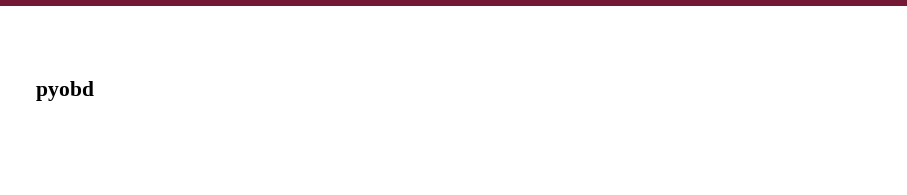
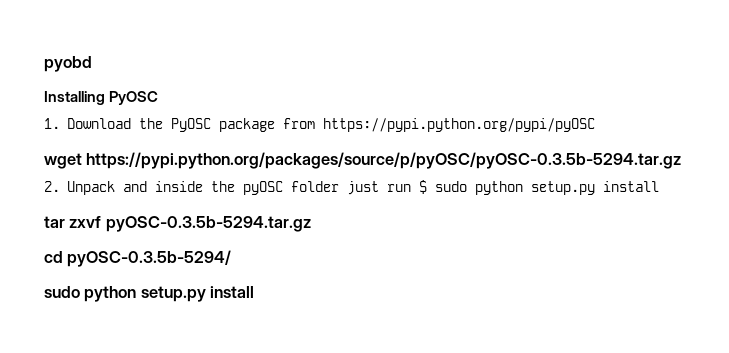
(94, 91) none -> [44,91,159,105] [44,118,595,132] [44,152,682,169] [44,180,659,195] [44,216,311,232] [44,250,232,267] [44,286,255,302] // Installing PyOSC // 1. Download the PyOSC package from https://pypi.python.org/pypi/pyOSC // wget https://pypi.python.org/packages/source/p/pyOSC/pyOSC-0.3.5b-5294.tar.gz // 2. Unpack and inside the pyOSC folder just run $ sudo python setup.py install // tar zxvf pyOSC-0.3.5b-5294.tar.gz // cd pyOSC-0.3.5b-5294/ // sudo python setup.py install

